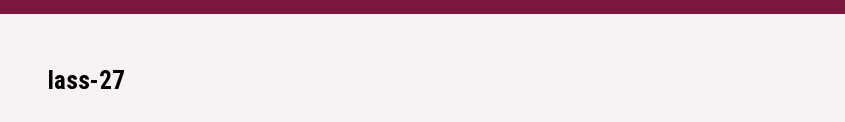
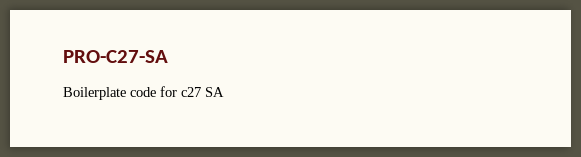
[48,70,125,89] lass-27 -> [63,50,168,63] [63,86,224,100] PRO-C27-SA // Boilerplate code for c27 SA

